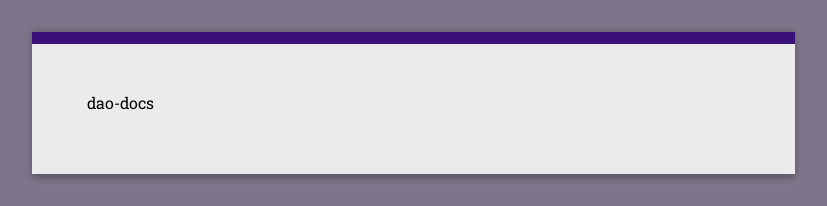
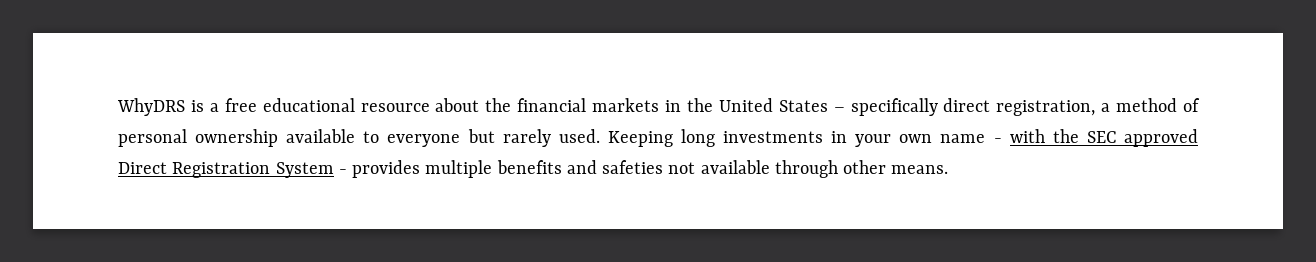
[87,96,154,110] dao-docs -> [117,98,1200,116] [118,129,1198,147] [118,160,949,178] WhyDRS is a free educational resource about the financial markets in the United States – specifically direct registration, a method of personal ownership available to everyone but rarely used. Keeping long investments in your own name - with the SEC approved Direct Registration System - provides multiple benefits and safeties not available through other means.

